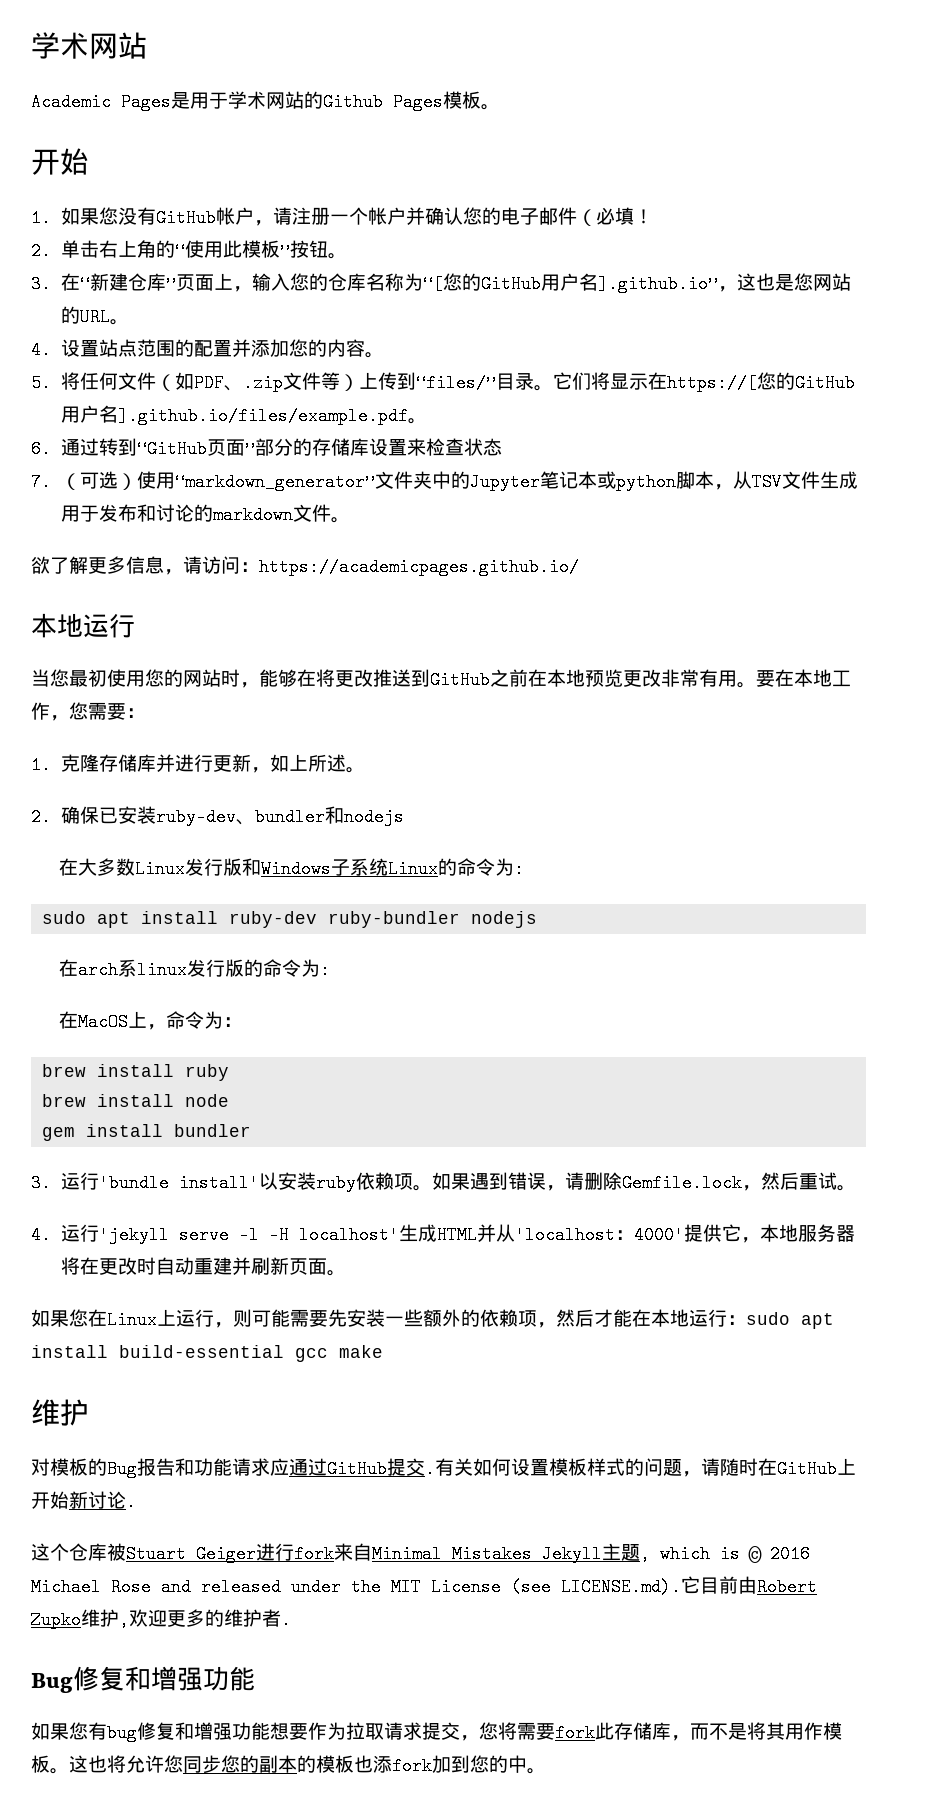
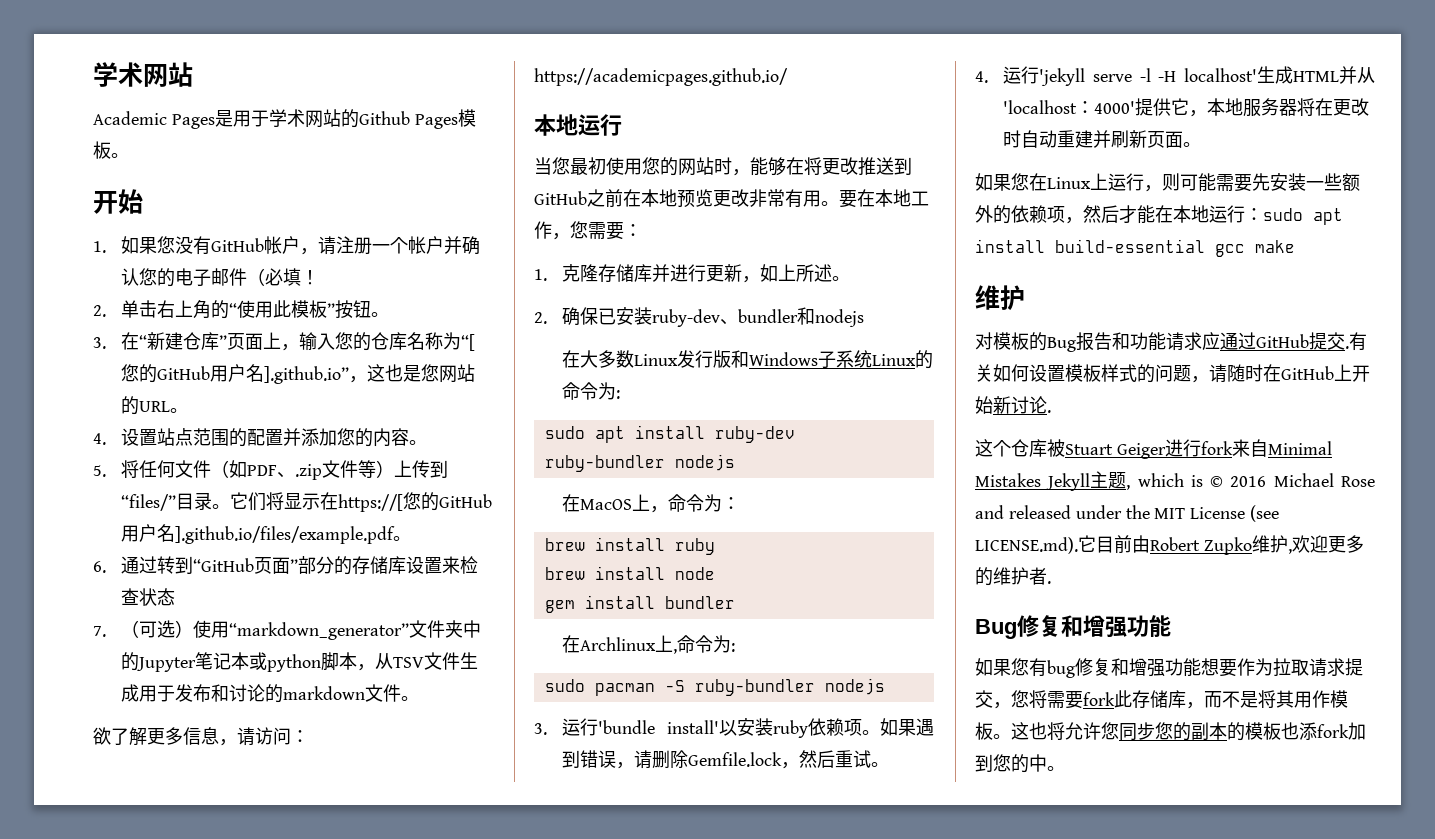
[58,959,330,979] // 在arch系linux发行版的命令为: -> (735, 462) none
(252, 1130) none -> [562,635,736,654] [544,678,885,696] // 在Archlinux上,命令为: // sudo pacman -S ruby-bundler nodejs

